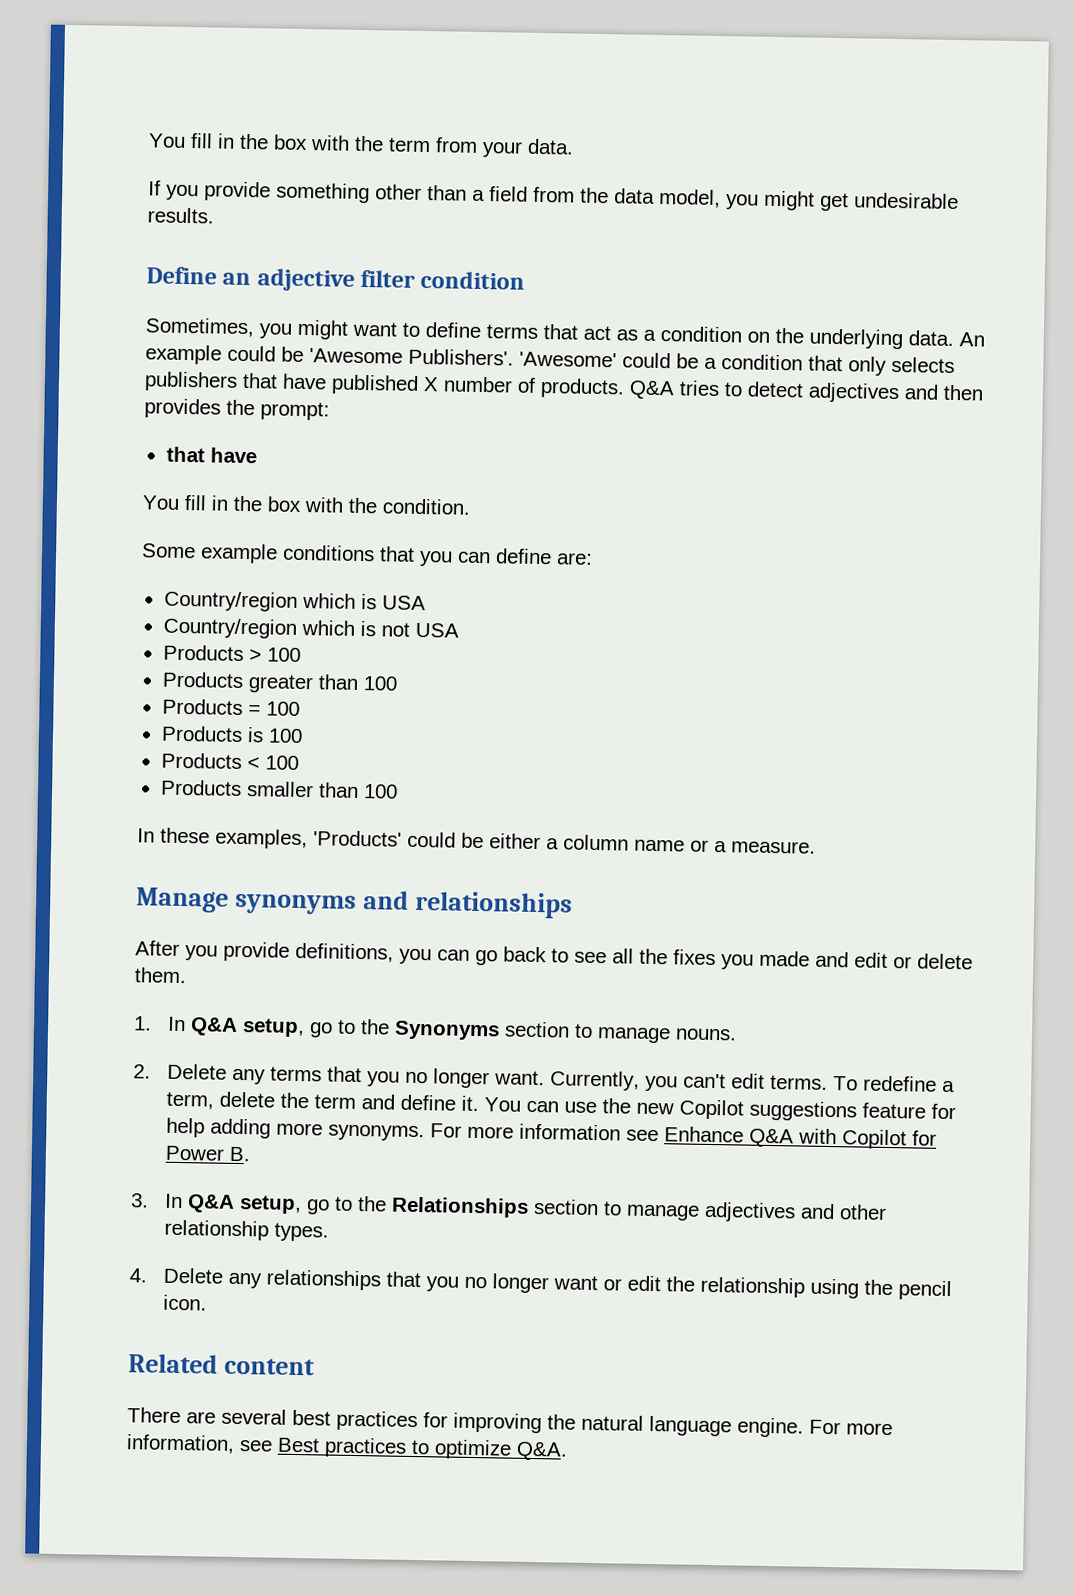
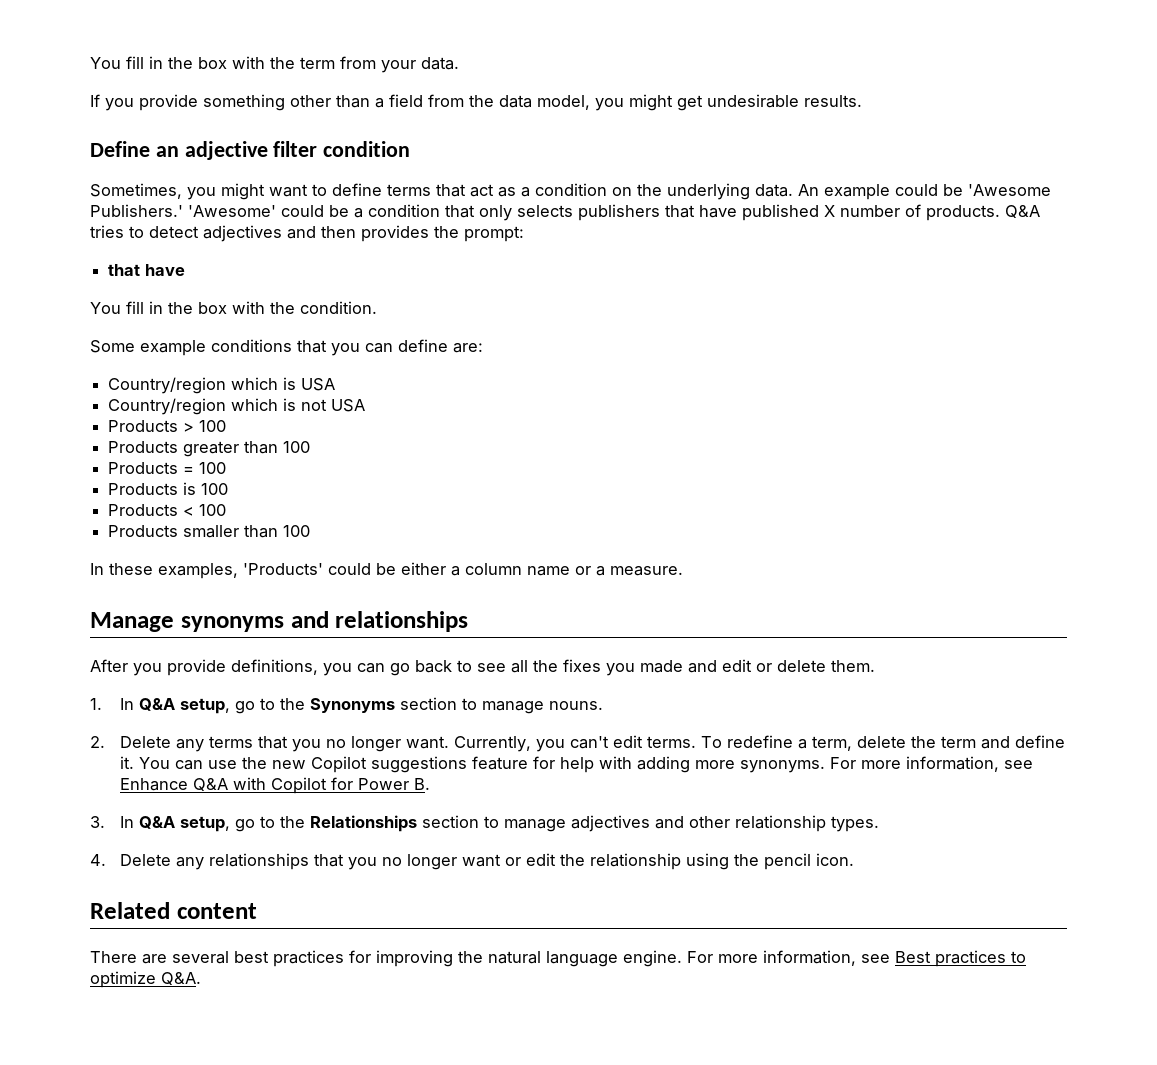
[408,348,514,366] Publishers'. -> [90,204,183,217] Publishers.'
(206, 1127) none -> [599,756,633,769] with
[519,1123,622,1141] information -> [906,756,1000,772] information,

